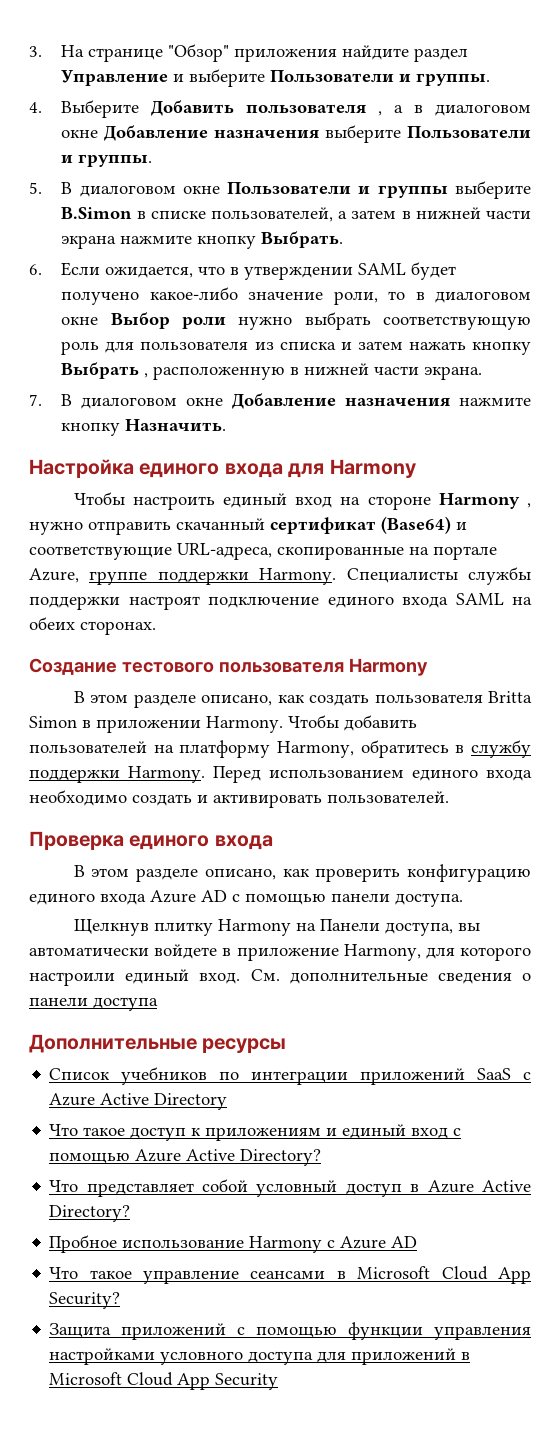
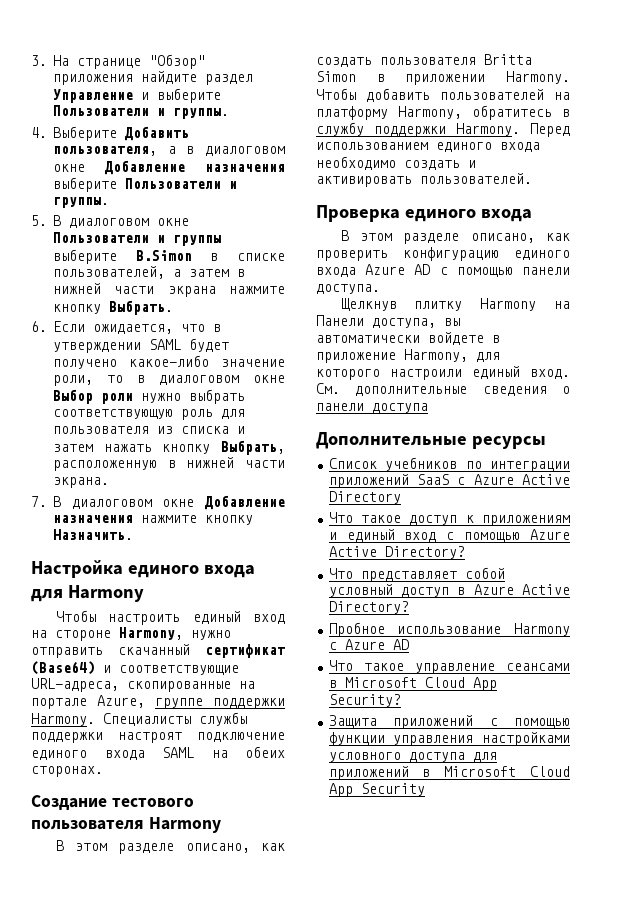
[246,104,383,116] пользователя , -> [52,146,157,156] пользователя,
[61,362,149,379] Выбрать , -> [221,440,285,455] Выбрать,
[438,493,531,509] Harmony , -> [119,627,183,640] Harmony,

